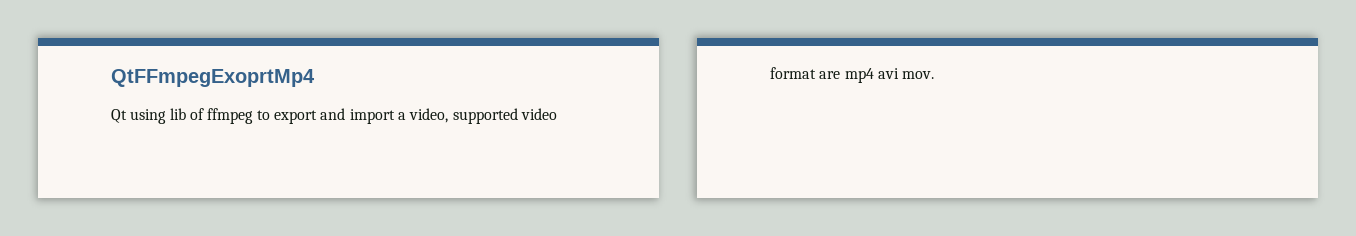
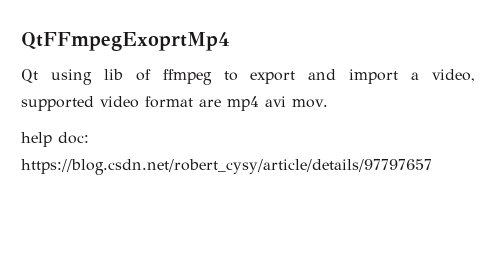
(935, 75) none -> [21,132,89,147] [21,159,432,175] // help doc: https://blog.csdn.net/robert_cysy/article/details/97797657

